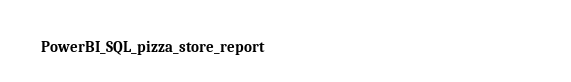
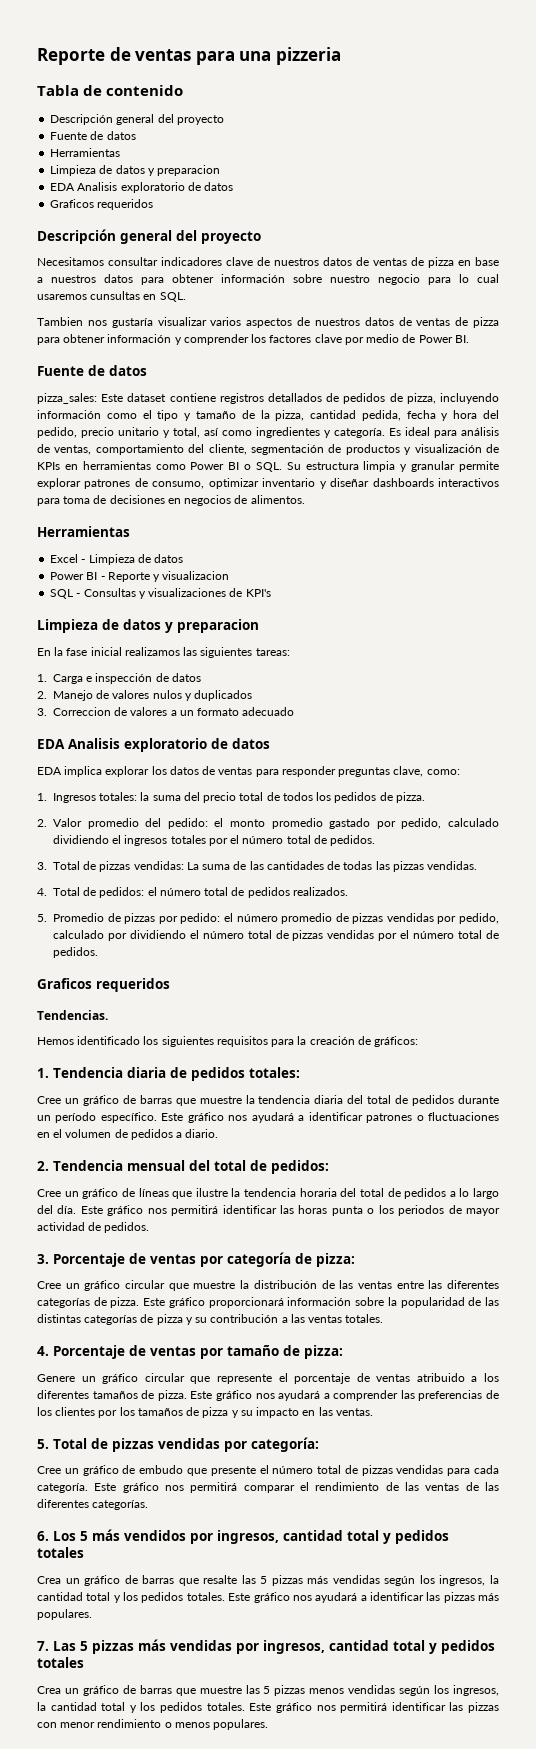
[41,40,265,55] PowerBI_SQL_pizza_store_report -> [37,47,341,65] [37,85,184,96] [50,114,224,125] [50,131,136,140] [50,148,121,157] [50,165,221,176] [50,182,234,193] [50,199,154,210] [37,229,261,244] [37,257,499,268] [37,274,499,285] [37,291,186,302] [37,317,499,328] [37,334,469,345] [37,365,147,376] [37,393,499,404] [37,410,499,421] [37,427,499,438] [37,444,499,455] [37,461,500,472] [37,478,499,489] [37,495,305,506] [37,526,130,537] [50,554,184,565] [50,571,230,582] [50,588,271,599] [37,619,259,633] [37,647,290,658] [37,673,201,684] [37,690,253,701] [37,707,295,716] [37,738,270,752] [37,766,460,777] [37,792,425,803] [37,818,500,829] [53,835,376,846] [37,861,478,872] [37,887,348,898] [37,913,499,924] [53,930,499,941] [53,947,98,958] [37,978,170,992] [37,1010,108,1020] [37,1036,419,1047] [37,1067,300,1081] [37,1095,500,1106] [37,1112,499,1123] [37,1129,219,1140] [37,1160,329,1174] [37,1188,499,1199] [37,1205,501,1216] [37,1222,150,1233] [37,1252,355,1267] [37,1280,499,1291] [37,1297,500,1308] [37,1314,384,1325] [37,1345,343,1359] [37,1373,499,1384] [37,1390,499,1401] [37,1407,373,1418] [37,1437,319,1452] [37,1465,499,1476] [37,1482,499,1493] [37,1499,149,1510] [37,1529,449,1544] [37,1547,84,1558] [37,1575,500,1586] [37,1592,499,1603] [37,1609,92,1620] [37,1639,495,1654] [37,1657,84,1668] [37,1685,499,1696] [37,1702,500,1713] [37,1719,269,1730] Reporte de ventas para una pizzeria // Tabla de contenido // Descripción general del proyecto // Fuente de datos // Herramientas // Limpieza de datos y preparacion // EDA Analisis exploratorio de datos // Graficos requeridos // Descripción general del proyecto // Necesitamos consultar indicadores clave de nuestros datos de ventas de pizza en base a nuestros datos para obtener información sobre nuestro negocio para lo cual usaremos cunsultas en SQL. // Tambien nos gustaría visualizar varios aspectos de nuestros datos de ventas de pizza para obtener información y comprender los factores clave por medio de Power BI. // Fuente de datos // pizza_sales: Este dataset contiene registros detallados de pedidos de pizza, incluyendo información como el tipo y tamaño de la pizza, cantidad pedida, fecha y hora del pedido, precio unitario y total, así como ingredientes y categoría. Es ideal para análisis de ventas, comportamiento del cliente, segmentación de productos y visualización de KPIs en herramientas como Power BI o SQL. Su estructura limpia y granular permite explorar patrones de consumo, optimizar inventario y diseñar dashboards interactivos para toma de decisiones en negocios de alimentos. // Herramientas // Excel - Limpieza de datos // Power BI - Reporte y visualizacion // SQL - Consultas y visualizaciones de KPI's // Limpieza de datos y preparacion // En la fase inicial realizamos las siguientes tareas: // 1. Carga e inspección de datos // 2. Manejo de valores nulos y duplicados // 3. Correccion de valores a un formato adecuado // EDA Analisis exploratorio de datos // EDA implica explorar los datos de ventas para responder preguntas clave, como: // 1. Ingresos totales: la suma del precio total de todos los pedidos de pizza. // 2. Valor promedio del pedido: el monto promedio gastado por pedido, calculado dividiendo el ingresos totales por el número total de pedidos. // 3. Total de pizzas vendidas: La suma de las cantidades de todas las pizzas vendidas. // 4. Total de pedidos: el número total de pedidos realizados. // 5. Promedio de pizzas por pedido: el número promedio de pizzas vendidas por pedido, calculado por dividiendo el número total de pizzas vendidas por el número total de pedidos. // Graficos requeridos // Tendencias. // Hemos identificado los siguientes requisitos para la creación de gráficos: // 1. Tendencia diaria de pedidos totales: // Cree un gráfico de barras que muestre la tendencia diaria del total de pedidos durante un período específico. Este gráfico nos ayudará a identificar patrones o fluctuaciones en el volumen de pedidos a diario. // 2. Tendencia mensual del total de pedidos: // Cree un gráfico de líneas que ilustre la tendencia horaria del total de pedidos a lo largo del día. Este gráfico nos permitirá identificar las horas punta o los periodos de mayor actividad de pedidos. // 3. Porcentaje de ventas por categoría de pizza: // Cree un gráfico circular que muestre la distribución de las ventas entre las diferentes categorías de pizza. Este gráfico proporcionará información sobre la popularidad de las distintas categorías de pizza y su contribución a las ventas totales. // 4. Porcentaje de ventas por tamaño de pizza: // Genere un gráfico circular que represente el porcentaje de ventas atribuido a los diferentes tamaños de pizza. Este gráfico nos ayudará a comprender las preferencias de los clientes por los tamaños de pizza y su impacto en las ventas. // 5. Total de pizzas vendidas por categoría: // Cree un gráfico de embudo que presente el número total de pizzas vendidas para cada categoría. Este gráfico nos permitirá comparar el rendimiento de las ventas de las diferentes categorías. // 6. Los 5 más vendidos por ingresos, cantidad total y pedidos totales // Crea un gráfico de barras que resalte las 5 pizzas más vendidas según los ingresos, la cantidad total y los pedidos totales. Este gráfico nos ayudará a identificar las pizzas más populares. // 7. Las 5 pizzas más vendidas por ingresos, cantidad total y pedidos totales // Crea un gráfico de barras que muestre las 5 pizzas menos vendidas según los ingresos, la cantidad total y los pedidos totales. Este gráfico nos permitirá identificar las pizzas con menor rendimiento o menos populares.

